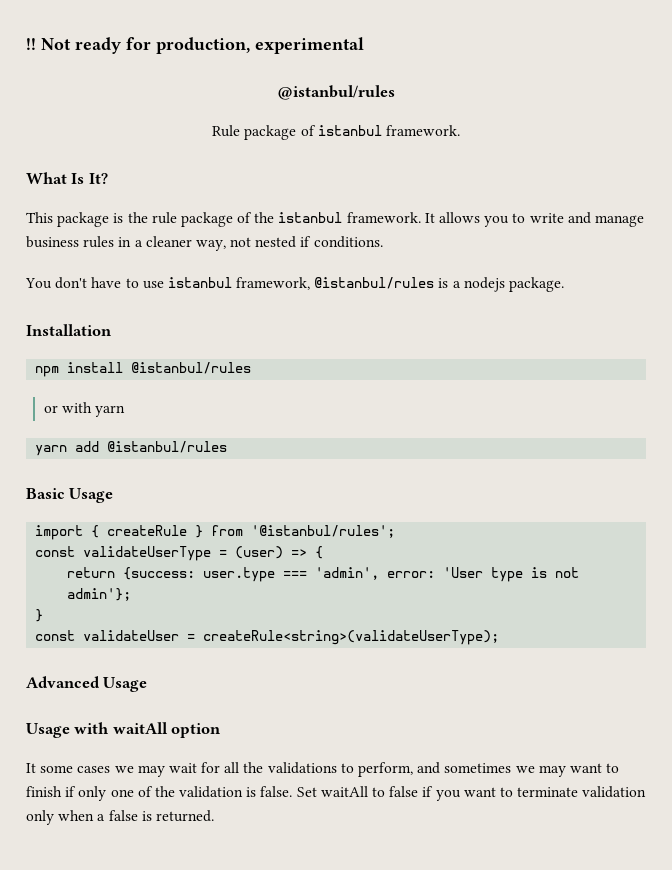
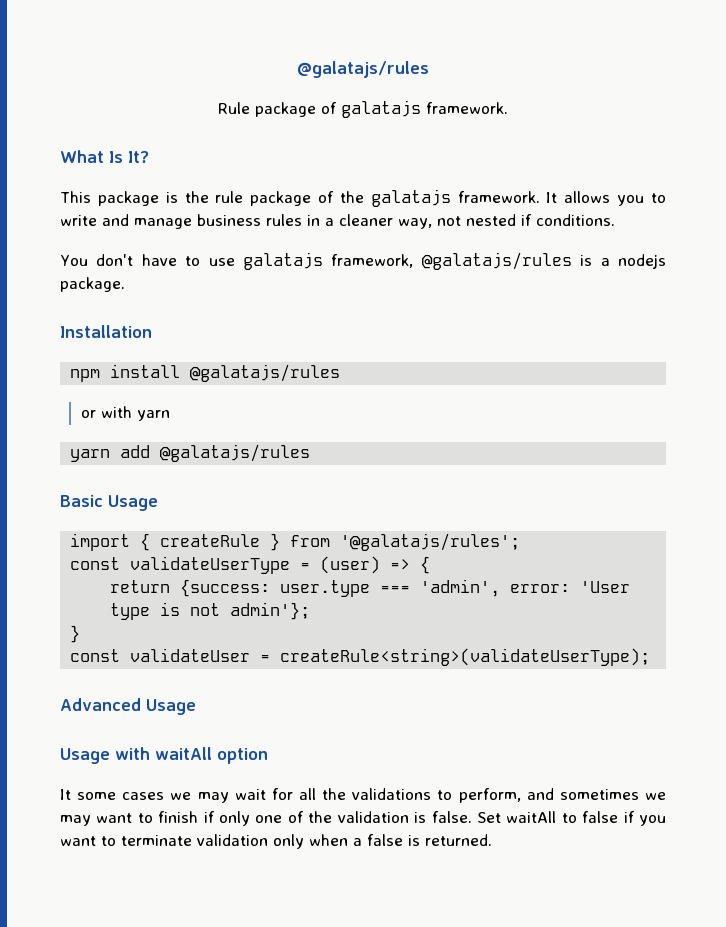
[26,37,364,54] [277,85,395,100] !! Not ready for production, experimental // @istanbul/rules -> [297,61,429,78] @galatajs/rules
[317,125,382,136] istanbul -> [341,100,421,118] galatajs
[278,212,343,223] istanbul -> [370,189,451,207] galatajs
[167,277,435,290] istanbul framework, @istanbul/rules -> [242,252,572,270] galatajs framework, @galatajs/rules
[131,362,252,374] @istanbul/rules -> [190,364,341,382] @galatajs/rules
[107,441,228,453] @istanbul/rules -> [160,444,311,462] @galatajs/rules
[251,525,396,538] '@istanbul/rules'; -> [340,533,521,551] '@galatajs/rules';

